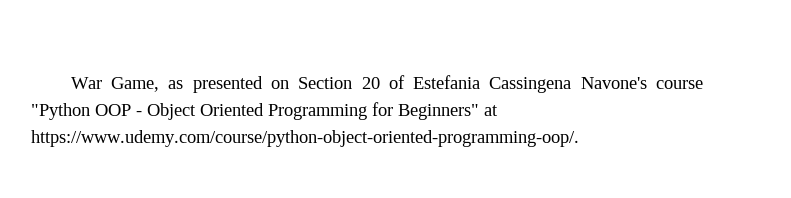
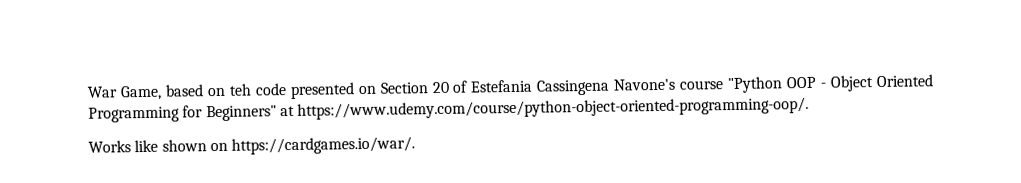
[168,80,184,89] as -> [164,83,287,97] based on teh code
(579, 138) none -> [88,136,416,155] // Works like shown on https://cardgames.io/war/.

